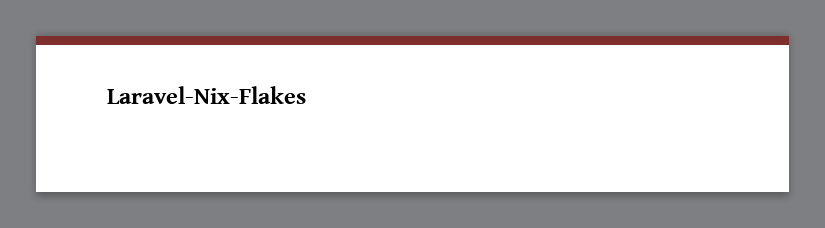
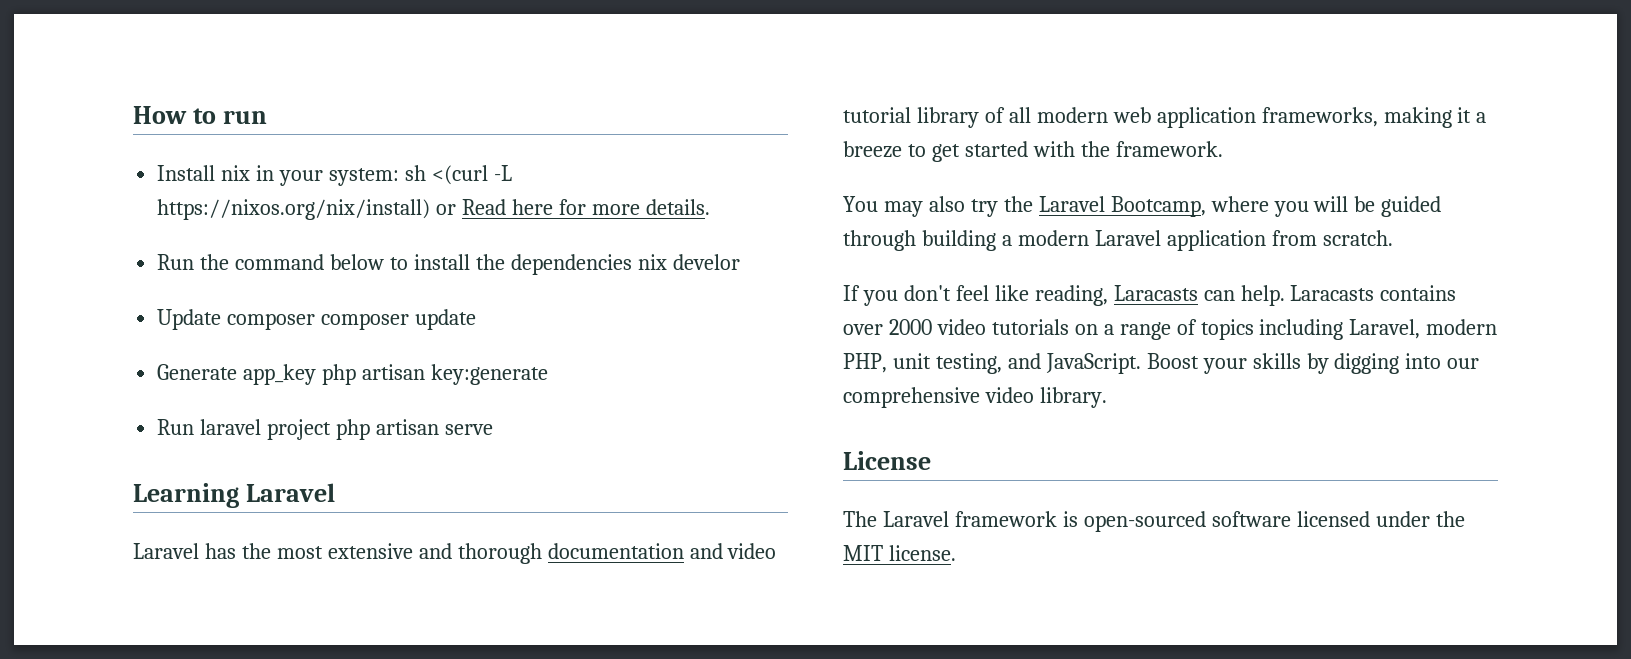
[107,86,306,104] Laravel-Nix-Flakes -> [133,106,267,124] [157,165,512,186] [157,199,710,220] [157,254,740,275] [157,309,477,330] [157,364,548,385] [157,419,493,440] [133,483,335,508] [133,543,777,564] [843,107,1487,128] [843,141,1223,162] [843,196,1442,217] [843,230,1393,251] [843,285,1457,306] [843,319,1498,340] [843,353,1480,374] [843,387,1107,408] [843,451,931,470] [843,511,1465,532] [843,545,956,561] How to run // Install nix in your system: sh <(curl -L https://nixos.org/nix/install) or Read here for more details. // Run the command below to install the dependencies nix develor // Update composer composer update // Generate app_key php artisan key:generate // Run laravel project php artisan serve // Learning Laravel // Laravel has the most extensive and thorough documentation and video tutorial library of all modern web application frameworks, making it a breeze to get started with the framework. // You may also try the Laravel Bootcamp, where you will be guided through building a modern Laravel application from scratch. // If you don't feel like reading, Laracasts can help. Laracasts contains over 2000 video tutorials on a range of topics including Laravel, modern PHP, unit testing, and JavaScript. Boost your skills by digging into our comprehensive video library. // License // The Laravel framework is open-sourced software licensed under the MIT license.

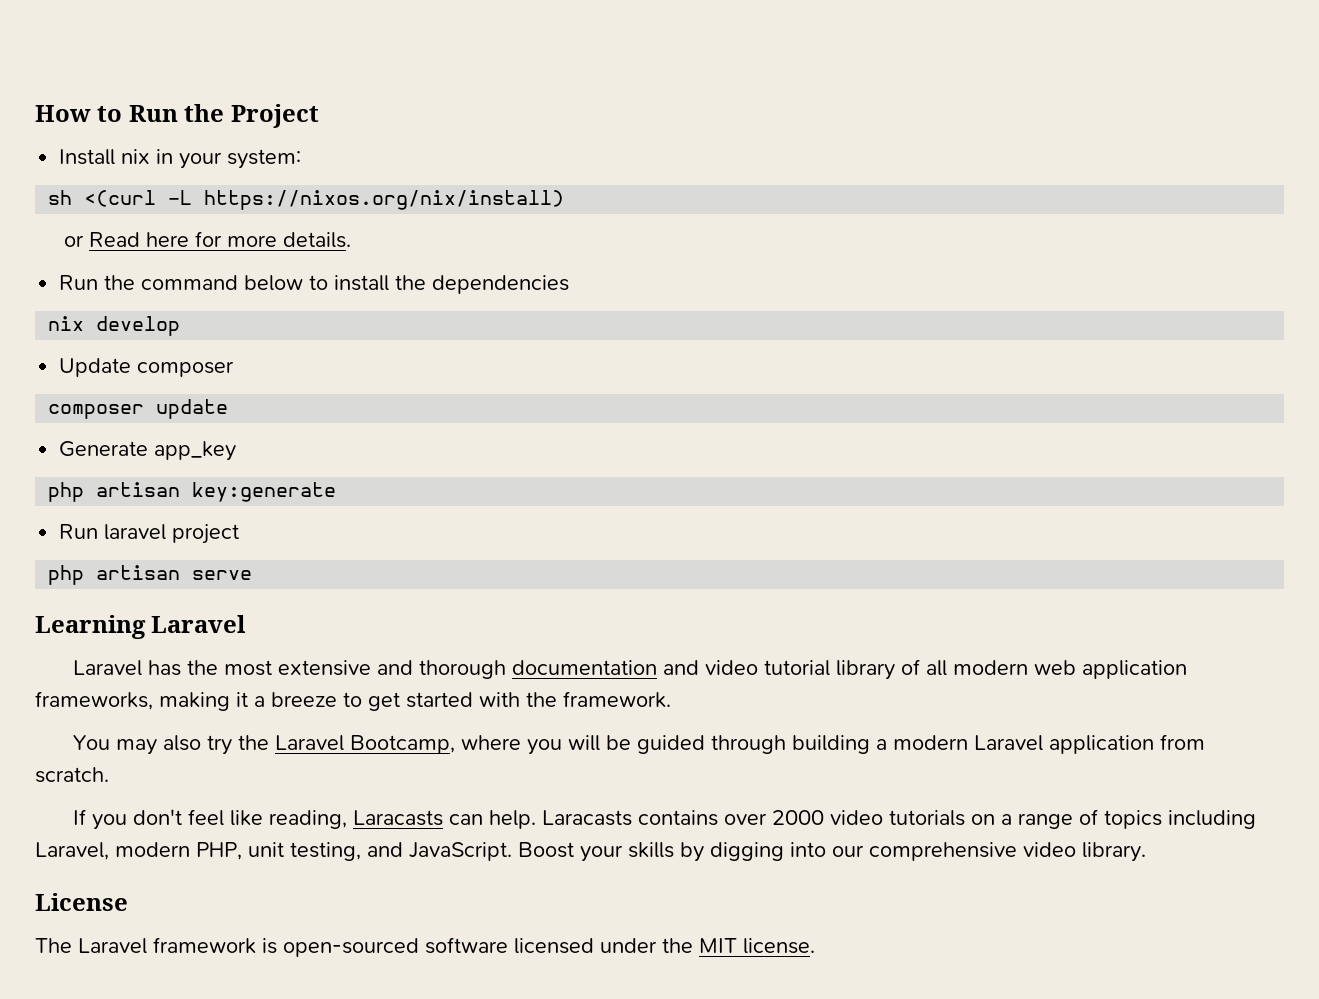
[222,110,267,124] run -> [128,104,319,128] Run the Project
(399, 177) none -> (302, 159) //
(431, 209) none -> (565, 200) //
[637,254,740,270] nix develor -> [48,316,181,336] // nix develop
(316, 321) none -> (235, 369) //
(317, 374) none -> (237, 451) //
(332, 429) none -> (240, 534) //

